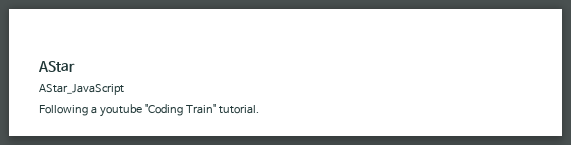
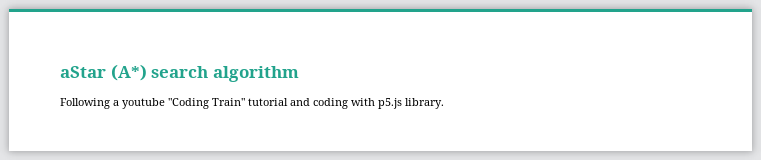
[38,61,75,72] [39,84,124,95] AStar // AStar_JavaScript -> [60,64,299,82] aStar (A*) search algorithm
[218,105,259,114] tutorial. -> [248,98,444,109] tutorial and coding with p5.js library.

